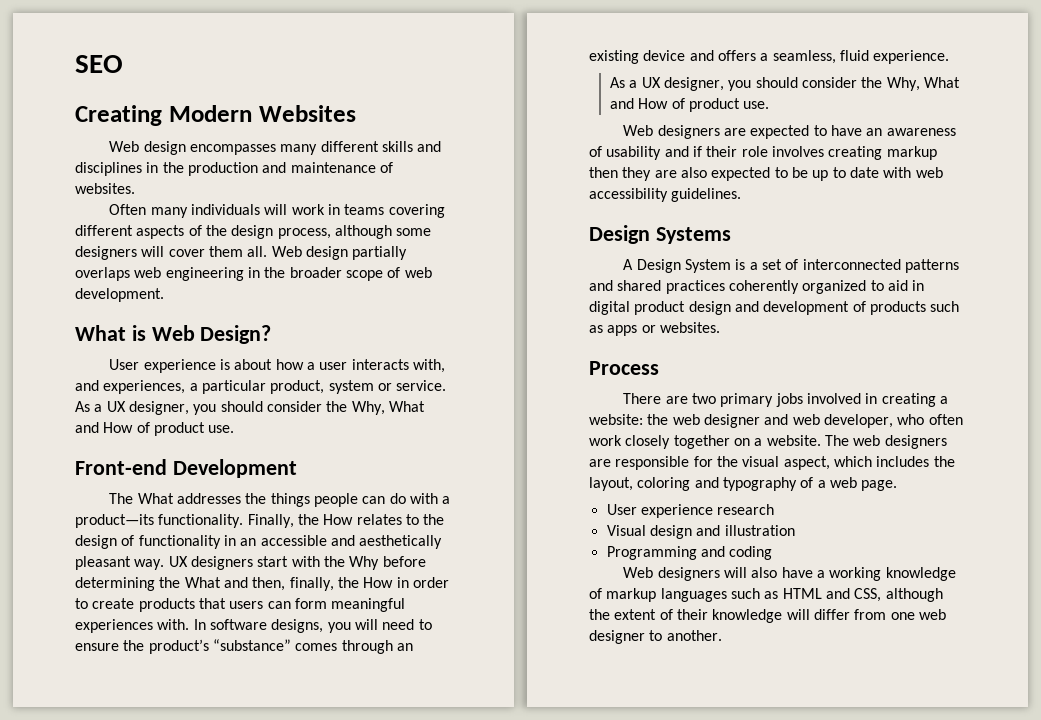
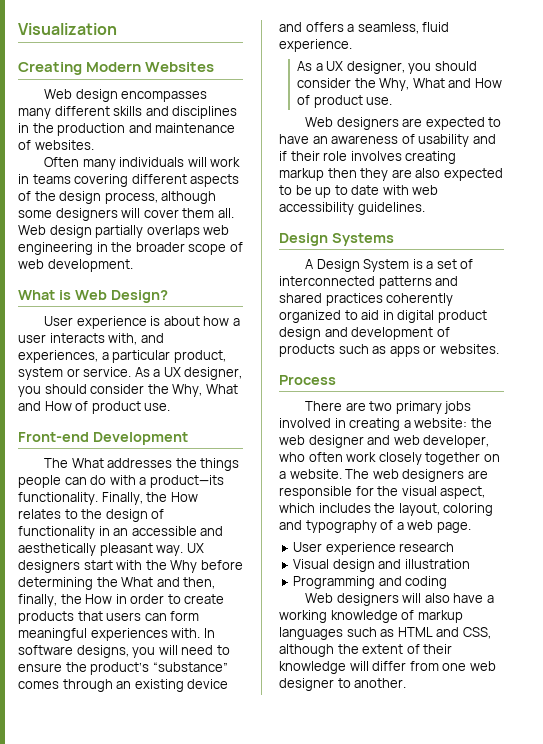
[75,55,123,73] SEO -> [18,23,117,35] Visualization

